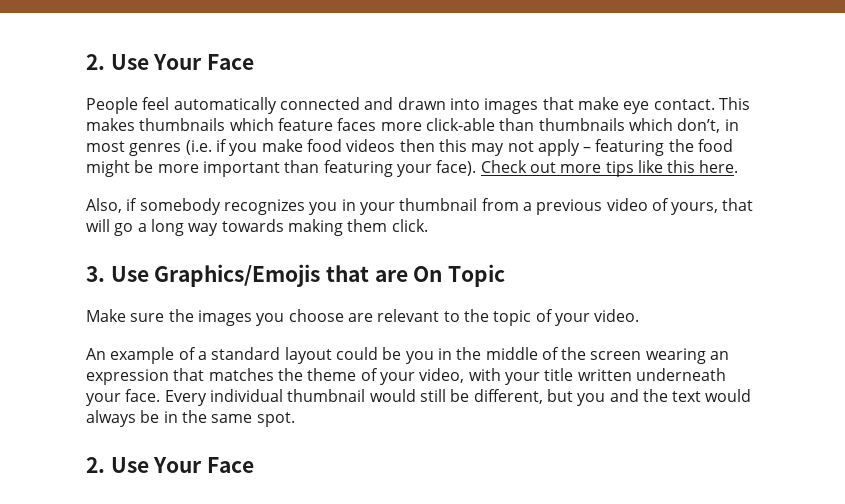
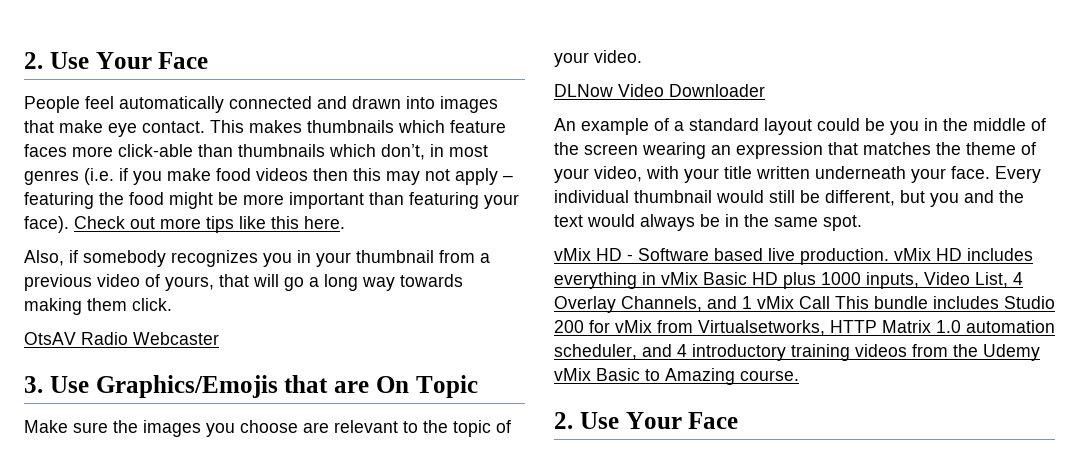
(428, 225) none -> [24,332,219,345] // OtsAV Radio Webcaster
(640, 315) none -> [554,84,765,97] // DLNow Video Downloader
(295, 419) none -> [554,248,1033,265] [554,272,1023,289] [554,296,1055,313] [554,320,1055,336] [554,344,1040,361] [554,368,799,385] // vMix HD - Software based live production. vMix HD includes everything in vMix Basic HD plus 1000 inputs, Video List, 4 Overlay Channels, and 1 vMix Call This bundle includes Studio 200 for vMix from Virtualsetworks, HTTP Matrix 1.0 automation scheduler, and 4 introductory training videos from the Udemy vMix Basic to Amazing course.

